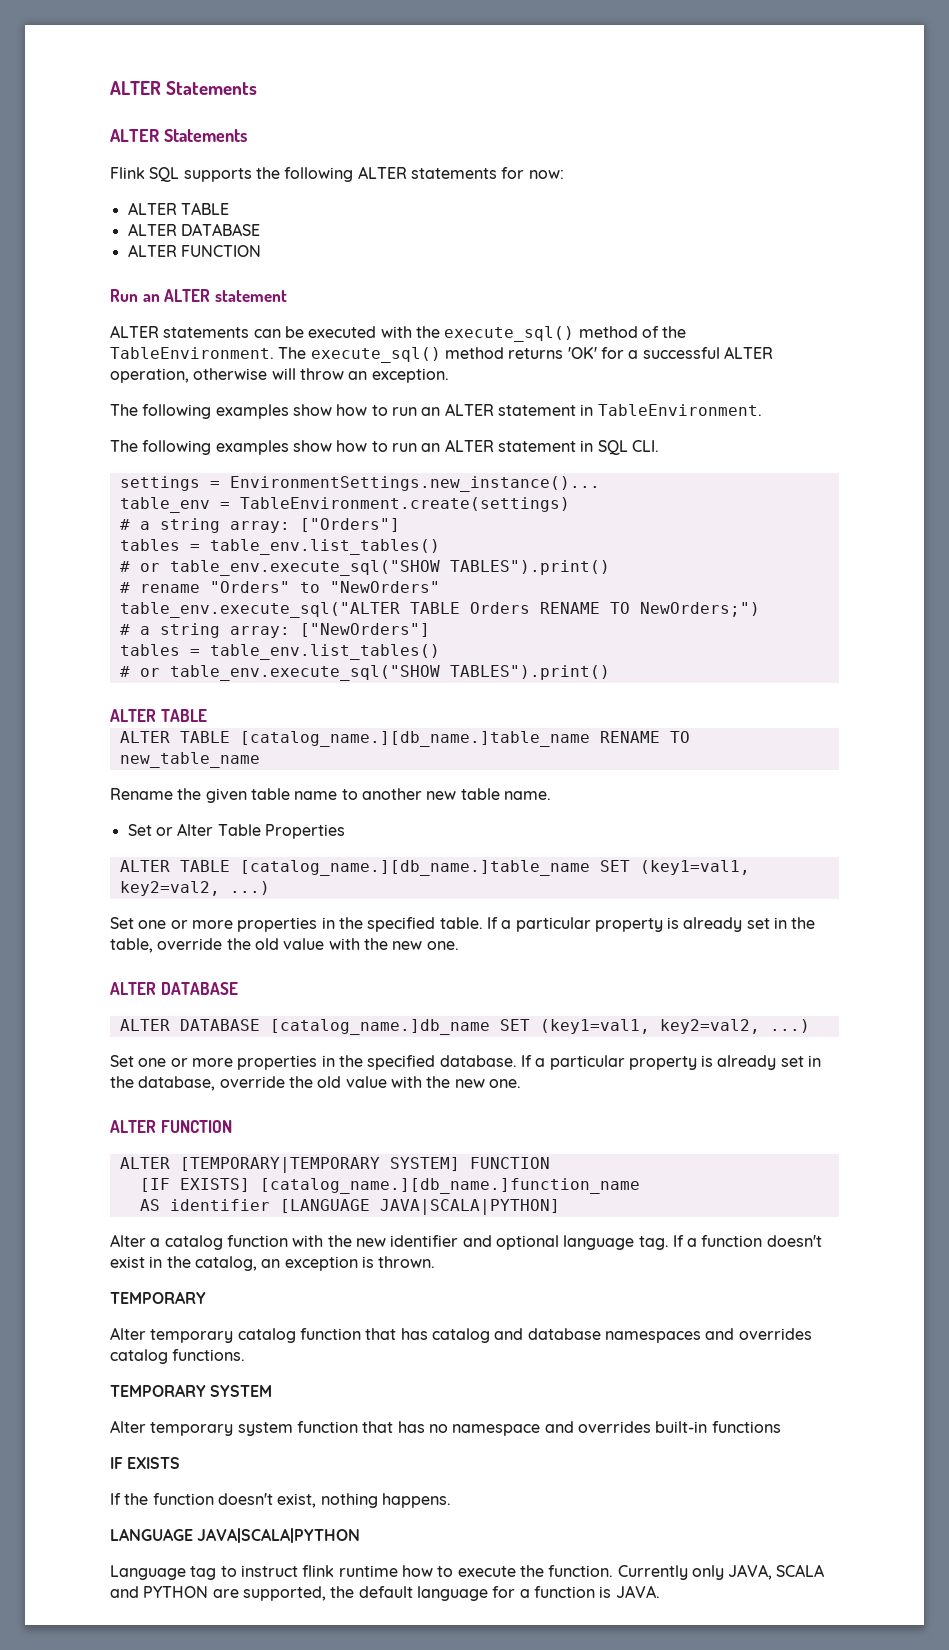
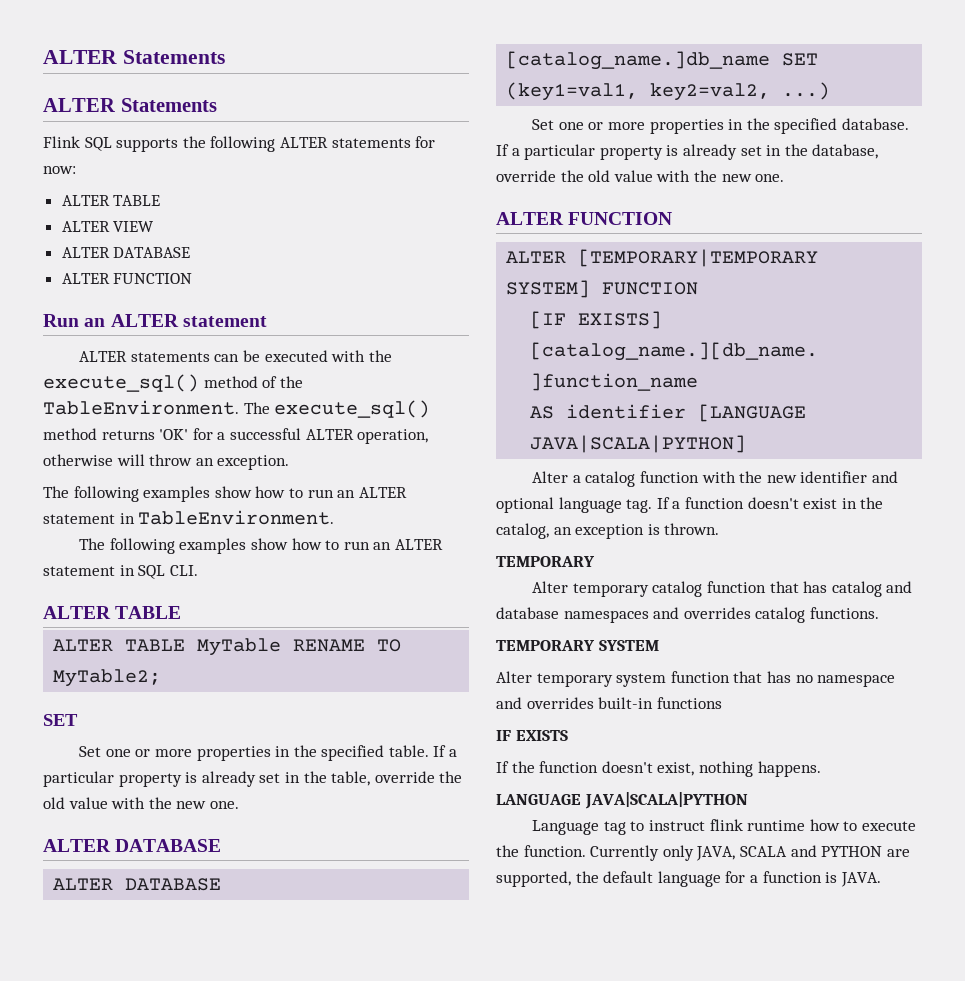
(229, 208) none -> [61,221,155,232] // ALTER VIEW
[119,476,600,492] [119,497,570,513] [119,518,400,533] [119,539,440,555] [119,560,610,576] [119,581,440,593] [119,602,760,618] [119,623,430,638] [119,644,440,660] [119,665,610,681] // settings = EnvironmentSettings.new_instance()... // table_env = TableEnvironment.create(settings) // # a string array: ["Orders"] // tables = table_env.list_tables() // # or table_env.execute_sql("SHOW TABLES").print() // # rename "Orders" to "NewOrders" // table_env.execute_sql("ALTER TABLE Orders RENAME TO NewOrders;") // # a string array: ["NewOrders"] // tables = table_env.list_tables() // # or table_env.execute_sql("SHOW TABLES").print() -> (198, 570) none
[239,731,690,747] [119,752,260,768] [110,788,551,803] [127,823,345,839] [119,860,750,876] [119,881,270,896] [catalog_name.][db_name.]table_name RENAME TO new_table_name // Rename the given table name to another new table name. // Set or Alter Table Properties // ALTER TABLE [catalog_name.][db_name.]table_name SET (key1=val1, key2=val2, ...) -> [197,638,402,656] [53,669,162,687] [43,714,78,726] MyTable RENAME TO MyTable2; // SET

